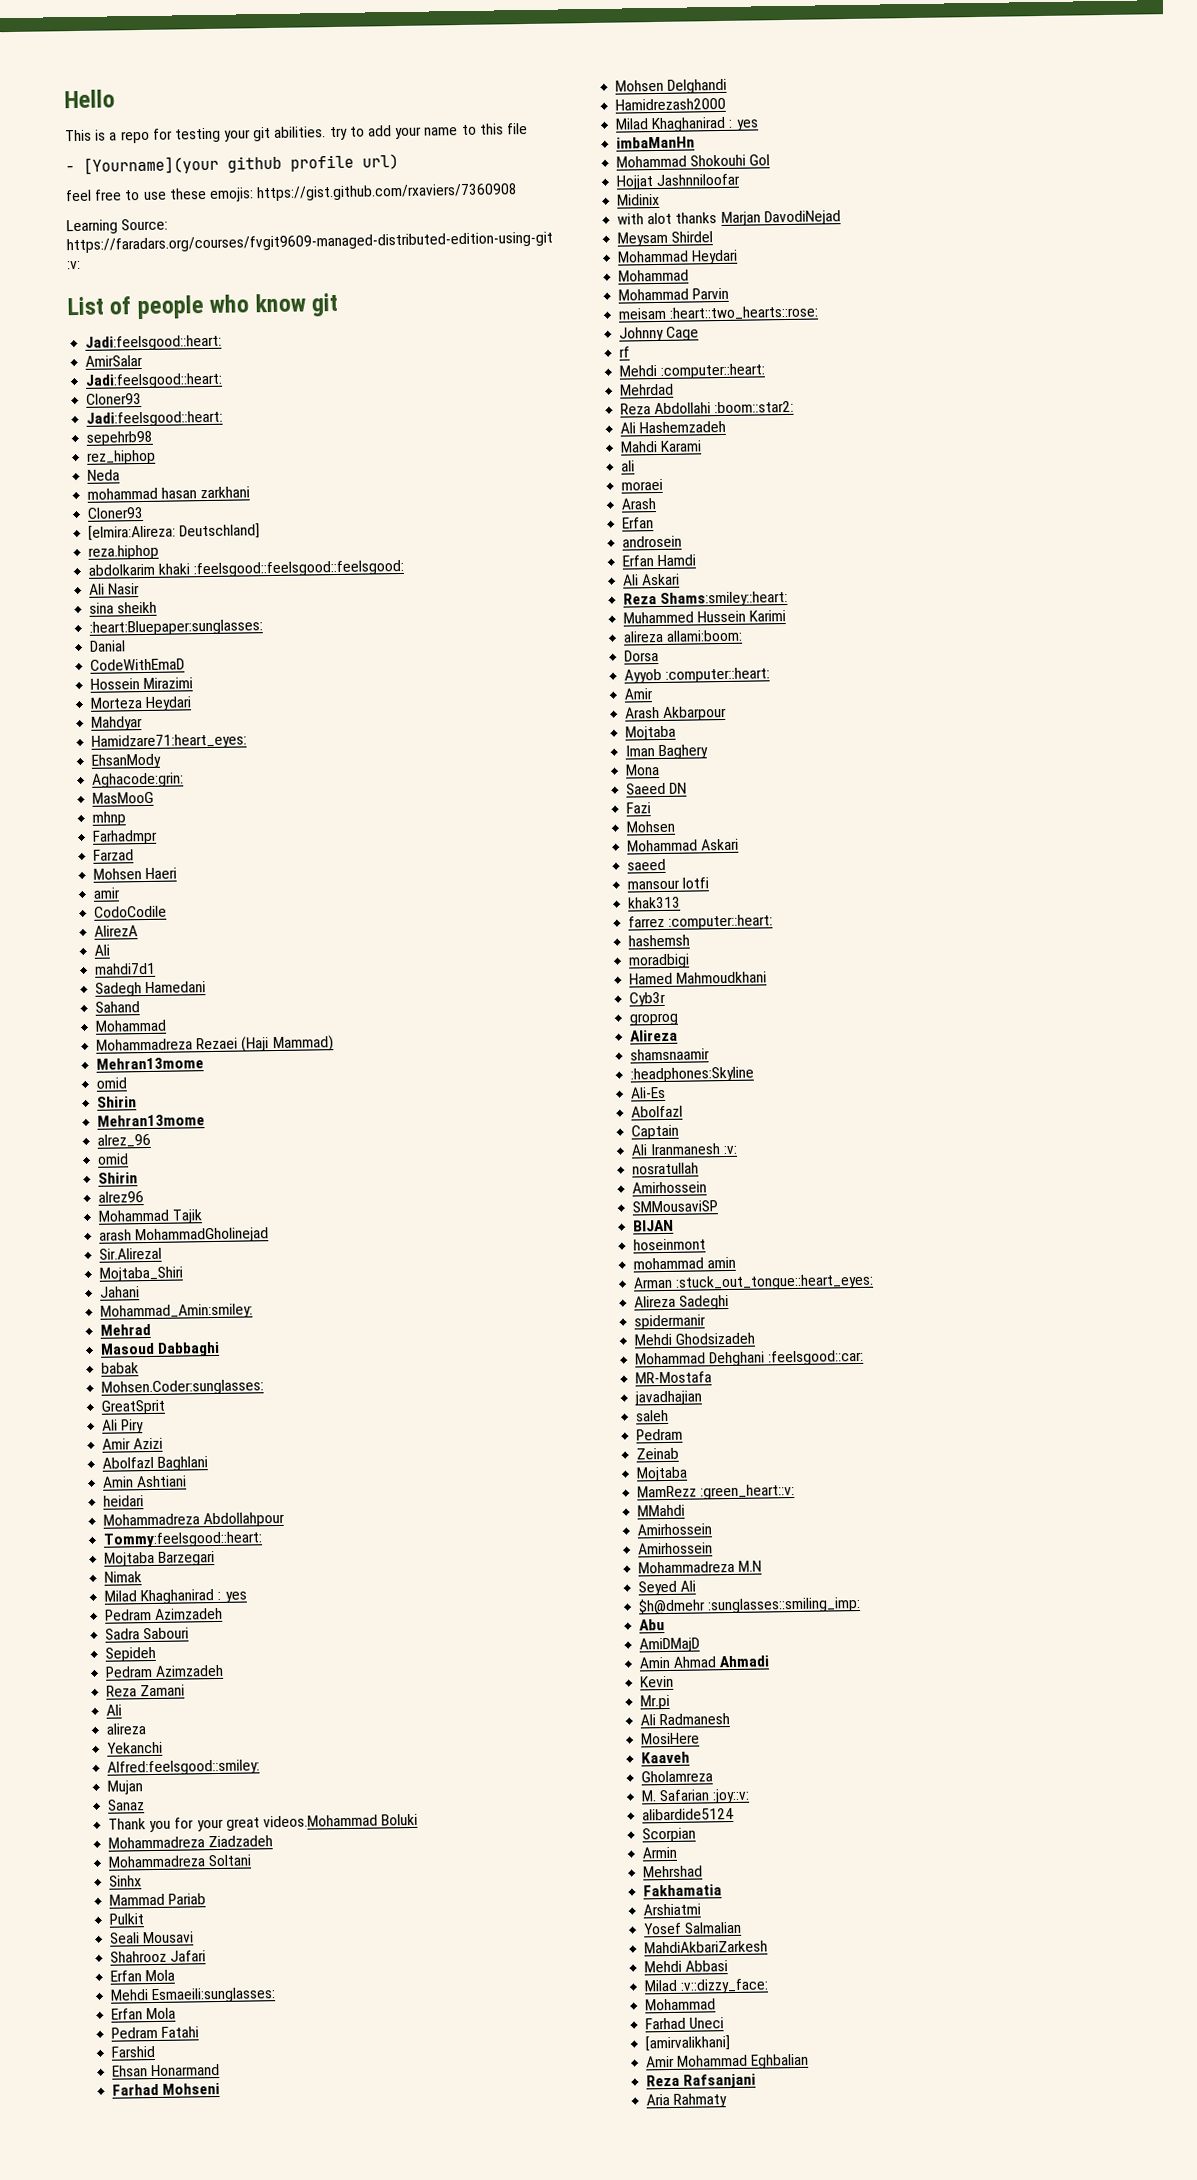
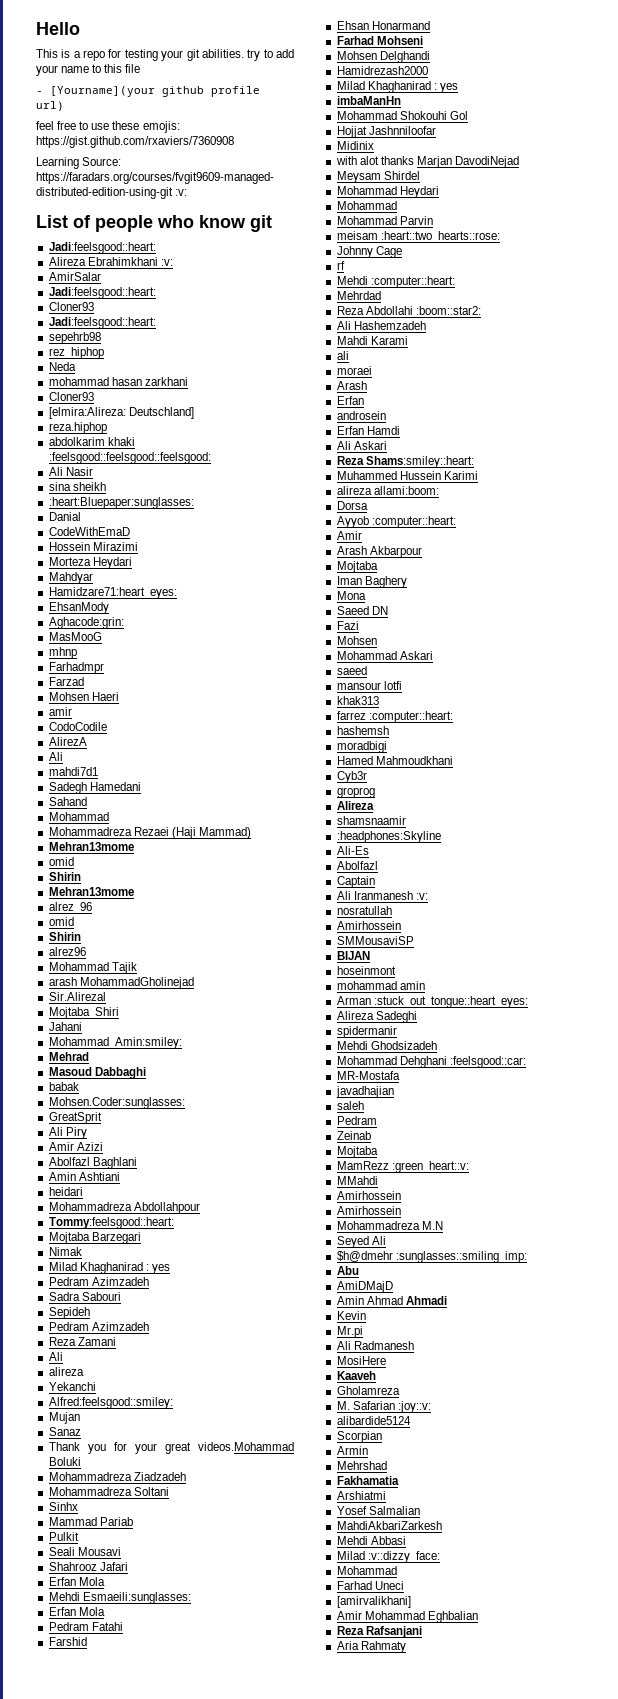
(223, 342) none -> [48,257,173,266] // Alireza Ebrahimkhani :v:

